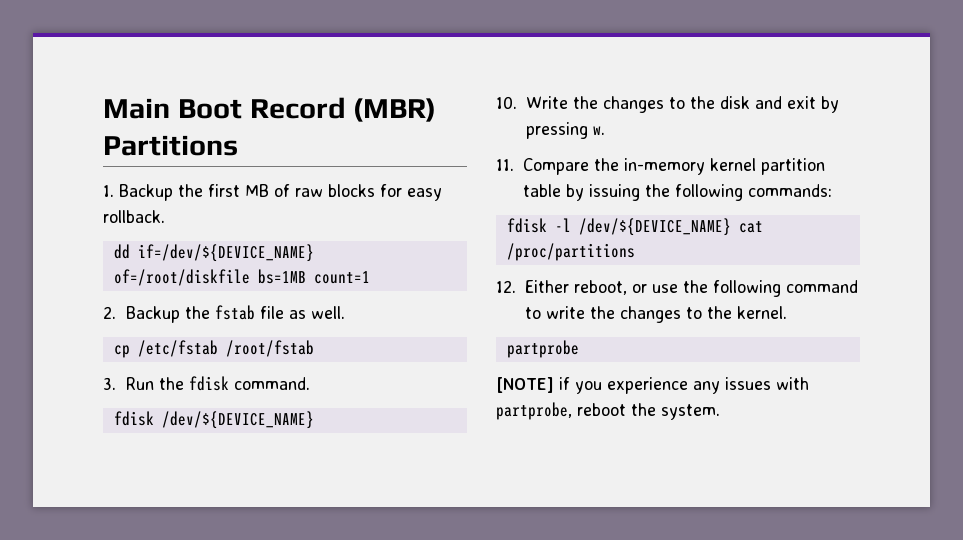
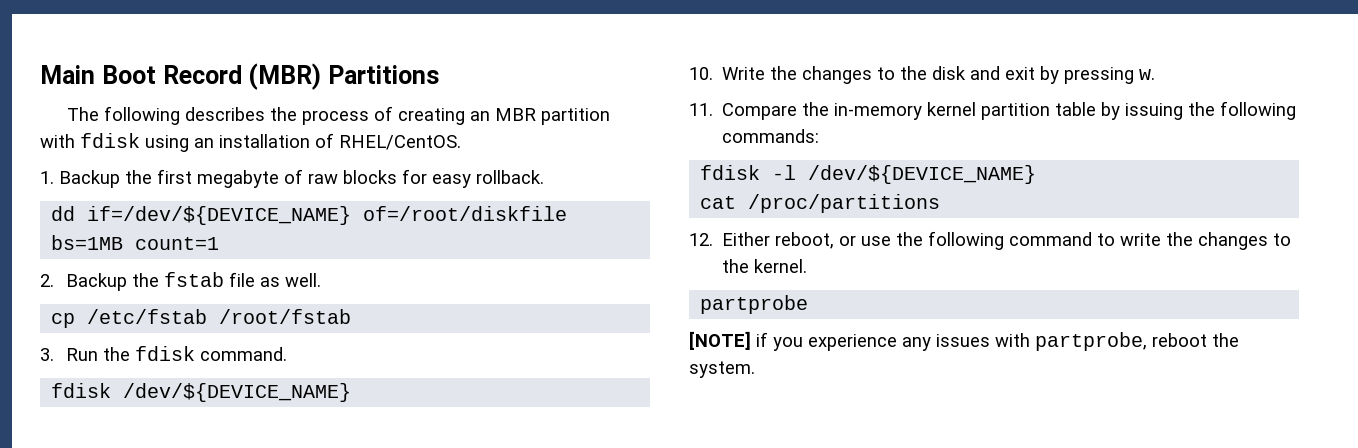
(238, 145) none -> [67,106,611,125] [40,133,461,152] // The following describes the process of creating an MBR partition with fdisk using an installation of RHEL/CentOS.
[245,184,269,197] MB -> [197,170,279,188] megabyte
(731, 227) none -> (1037, 174) //

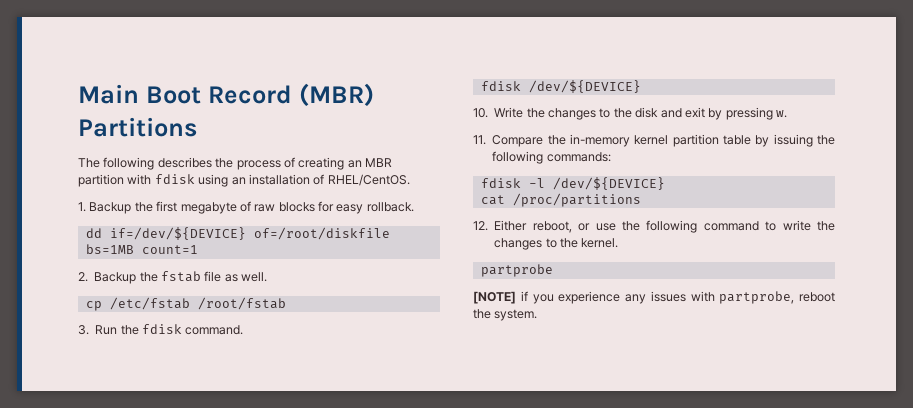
[87,206,352,225] if=/dev/${DEVICE_NAME} -> [109,227,246,240] if=/dev/${DEVICE}
[123,383,352,402] /dev/${DEVICE_NAME} -> [528,80,641,93] /dev/${DEVICE}
[808,165,1037,184] /dev/${DEVICE_NAME} -> [552,177,665,190] /dev/${DEVICE}

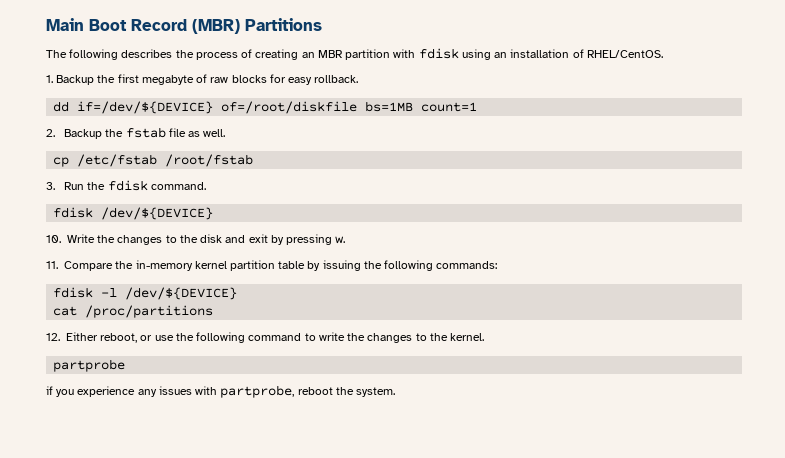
[473,291,516,304] [NOTE] -> (126, 365) none

